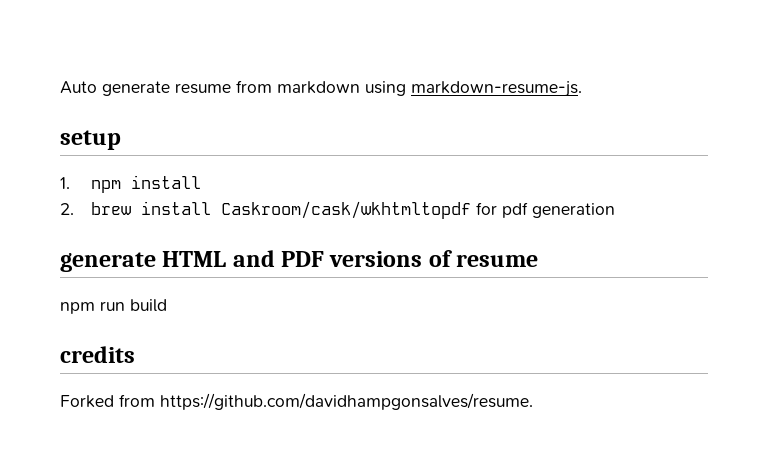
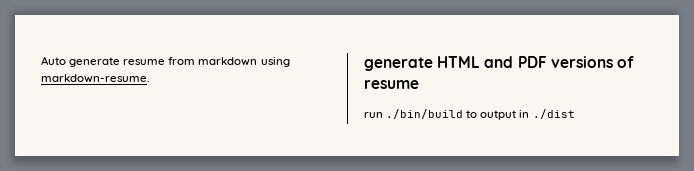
[411,81,582,97] [60,130,121,150] [60,175,202,193] [60,201,616,219] markdown-resume-js. // setup // 1. npm install // 2. brew install Caskroom/cask/wkhtmltopdf for pdf generation -> [41,74,150,83] markdown-resume.
[60,299,167,314] [60,346,135,363] [60,393,533,410] npm run build // credits // Forked from https://github.com/davidhampgonsalves/resume. -> [364,109,575,120] run ./bin/build to output in ./dist

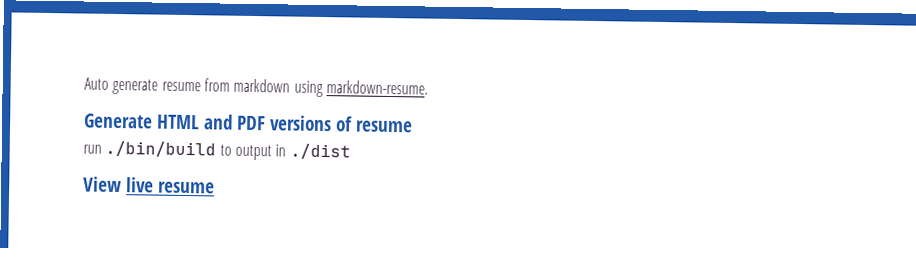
[364,57,433,71] generate -> [84,113,153,129] Generate
(575, 114) none -> [83,176,215,194] // View live resume

